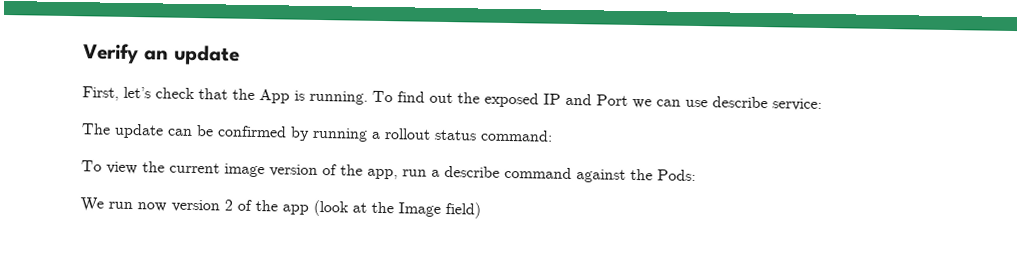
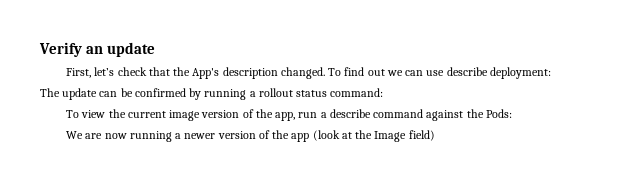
[259,89,628,108] App is running. To find out the exposed IP and Port -> [192,67,385,79] App's description changed. To find out
[772,98,822,111] service: -> [489,67,551,79] deployment:
[108,199,233,213] run now version 2 -> [85,131,256,142] are now running a newer version

